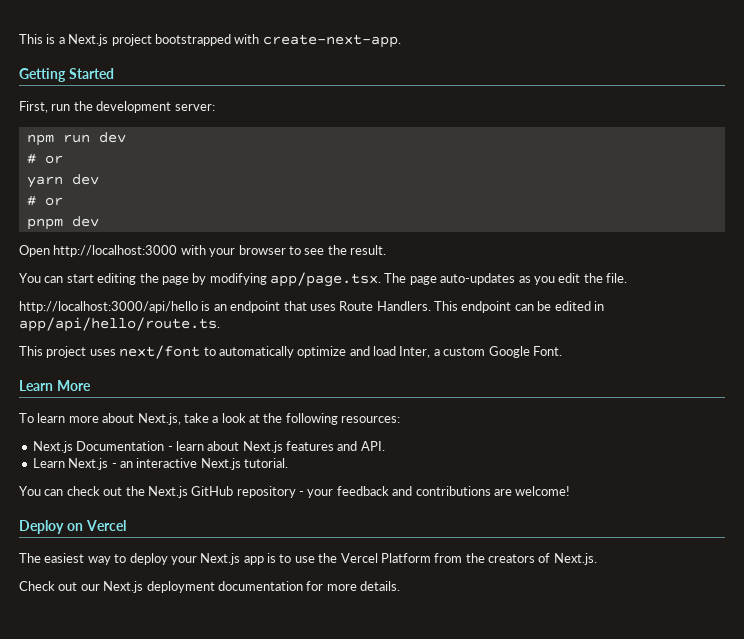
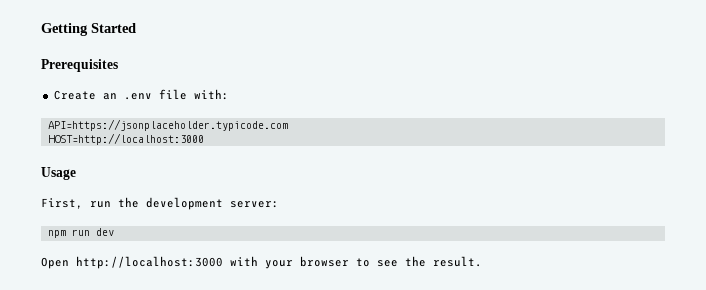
[19,34,401,48] [19,68,114,82] This is a Next.js project bootstrapped with create-next-app. // Getting Started -> [41,23,136,36] [41,59,118,72] [53,89,229,100] [47,119,288,131] [47,133,204,145] [41,167,76,180] Getting Started // Prerequisites // Create an .env file with: // API=https://jsonplaceholder.typicode.com // HOST=http://localhost:3000 // Usage
[26,153,63,164] [26,174,99,188] [26,195,63,206] [26,216,99,230] // # or // yarn dev // # or // pnpm dev -> (114, 232) none
[19,272,627,287] [19,301,604,313] [19,317,220,332] [19,345,562,359] [19,380,91,391] [19,413,401,425] [32,441,385,453] [32,458,288,470] [19,486,571,498] [19,520,126,534] [19,553,597,565] [19,581,400,593] // You can start editing the page by modifying app/page.tsx. The page auto-updates as you edit the file. // http://localhost:3000/api/hello is an endpoint that uses Route Handlers. This endpoint can be edited in app/api/hello/route.ts. // This project uses next/font to automatically optimize and load Inter, a custom Google Font. // Learn More // To learn more about Next.js, take a look at the following resources: // Next.js Documentation - learn about Next.js features and API. // Learn Next.js - an interactive Next.js tutorial. // You can check out the Next.js GitHub repository - your feedback and contributions are welcome! // Deploy on Vercel // The easiest way to deploy your Next.js app is to use the Vercel Platform from the creators of Next.js. // Check out our Next.js deployment documentation for more details. -> (482, 261) none

